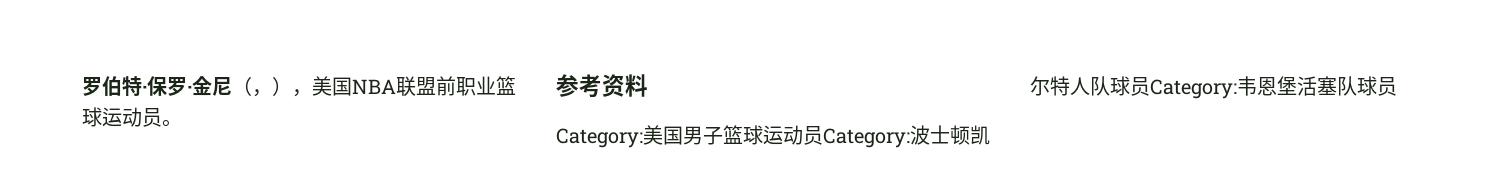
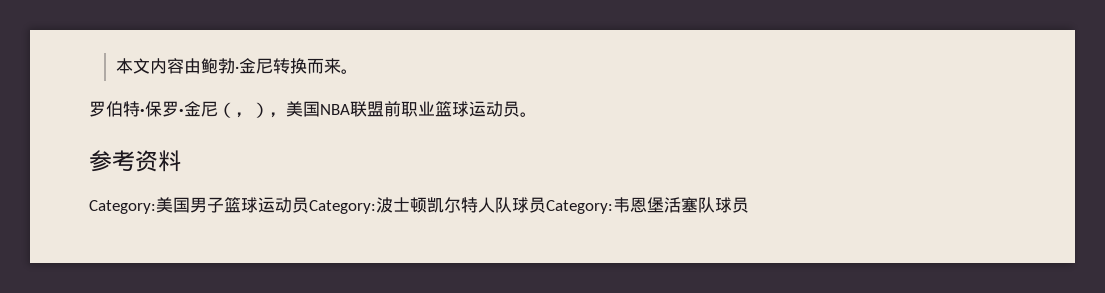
(82, 86) none -> [115,58,358,74] 本文内容由鲍勃·金尼转换而来。 //

